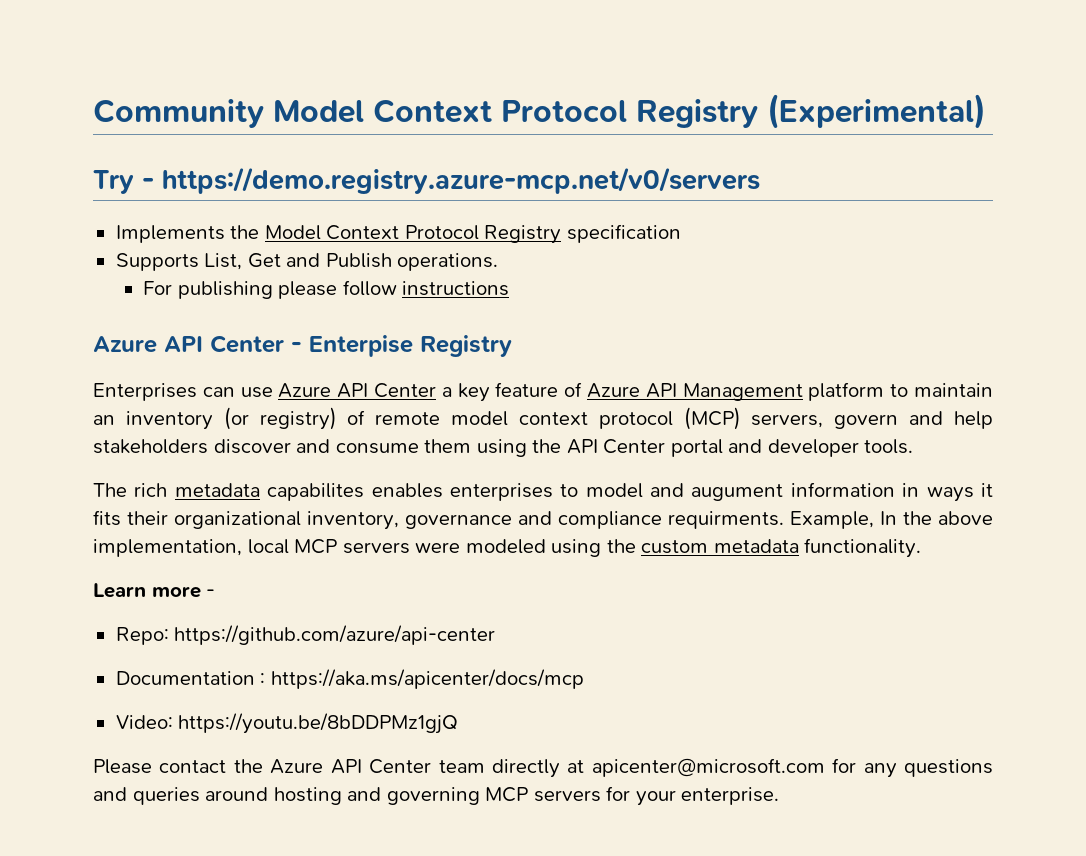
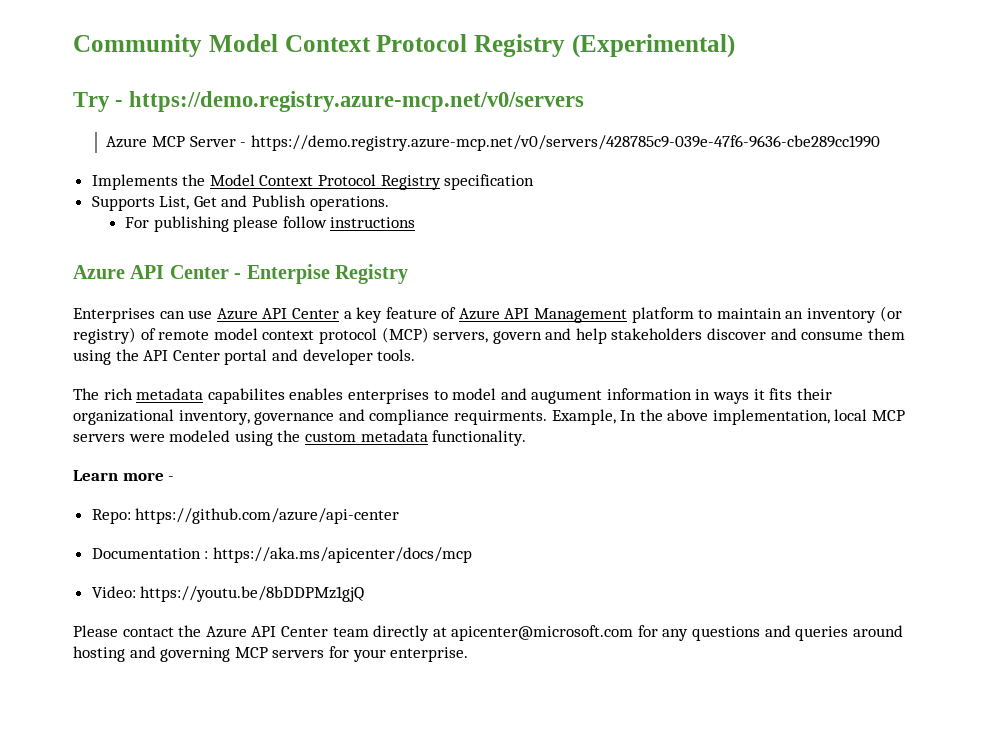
(760, 180) none -> [106,135,880,151] // Azure MCP Server - https://demo.registry.azure-mcp.net/v0/servers/428785c9-039e-47f6-9636-cbe289cc1990

